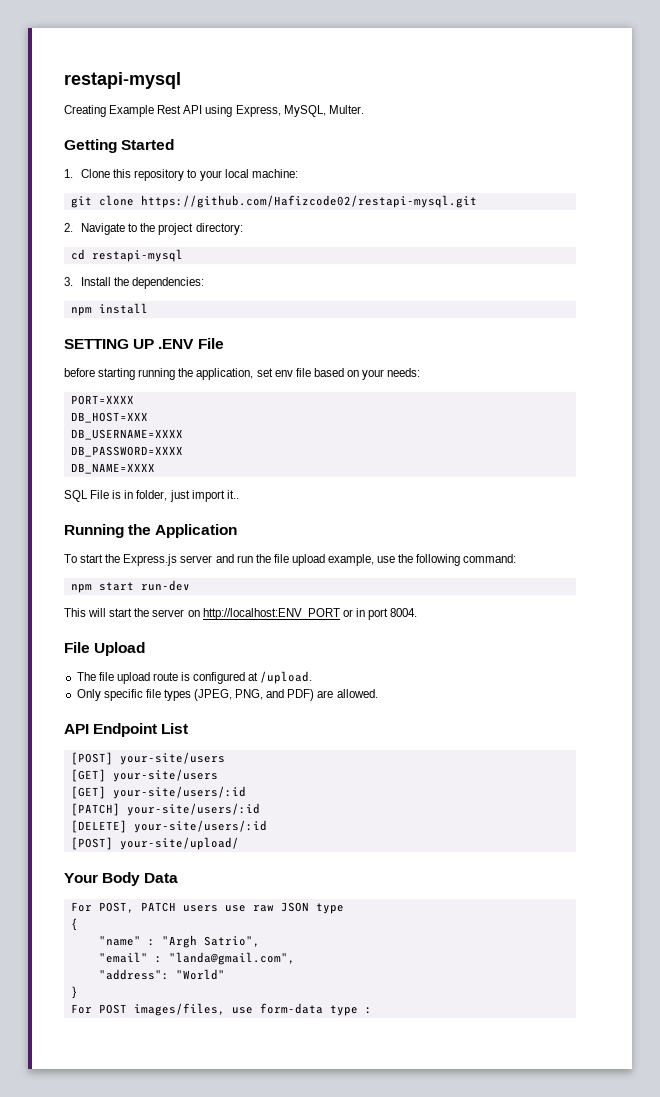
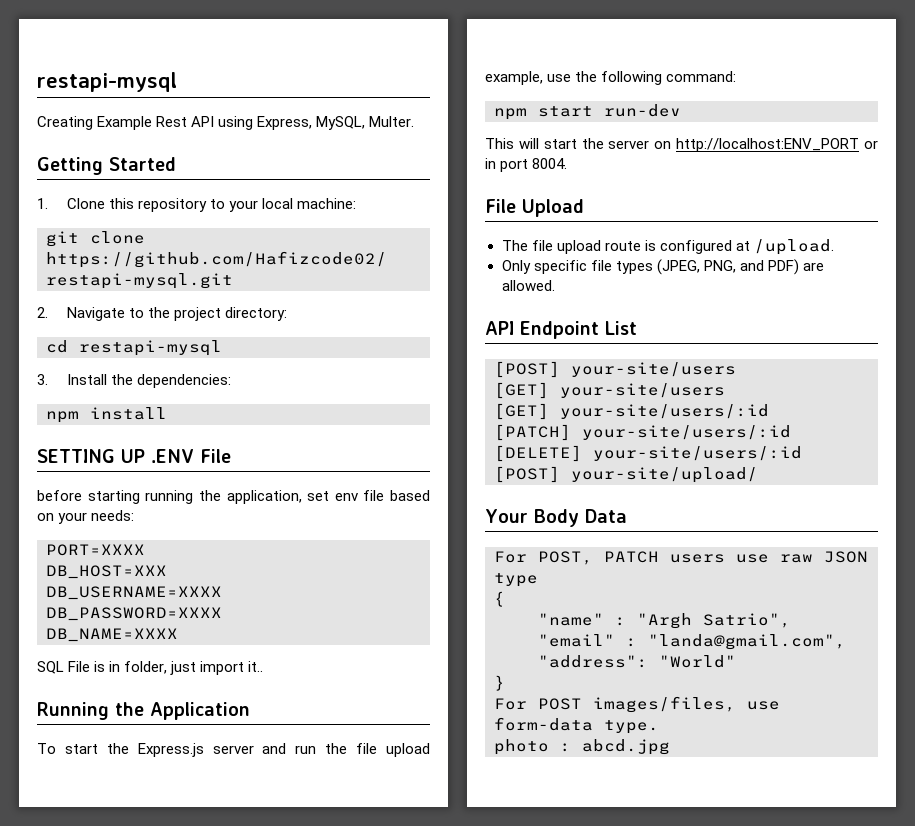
[329,1005,372,1016] type : -> [604,720,659,734] [494,739,670,755] type. // photo : abcd.jpg

